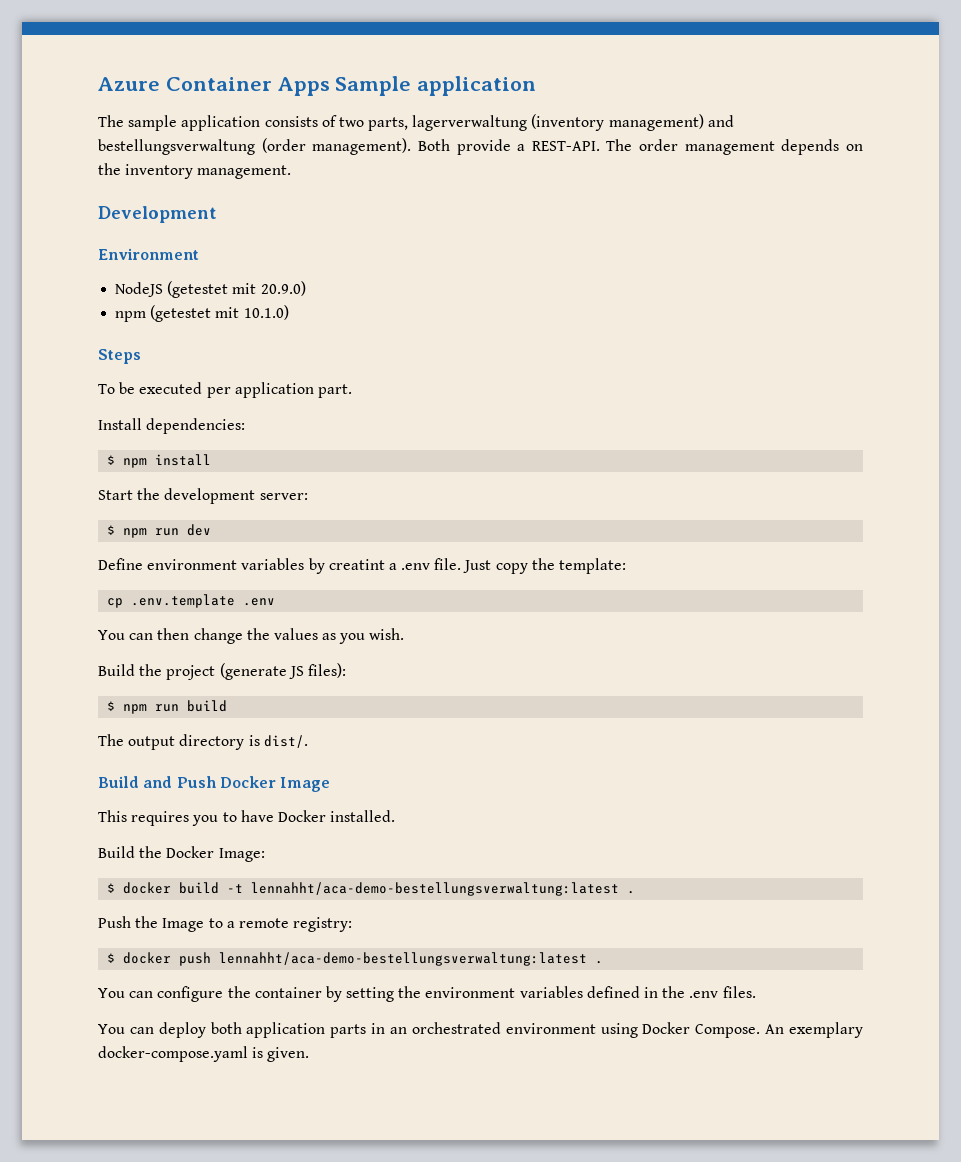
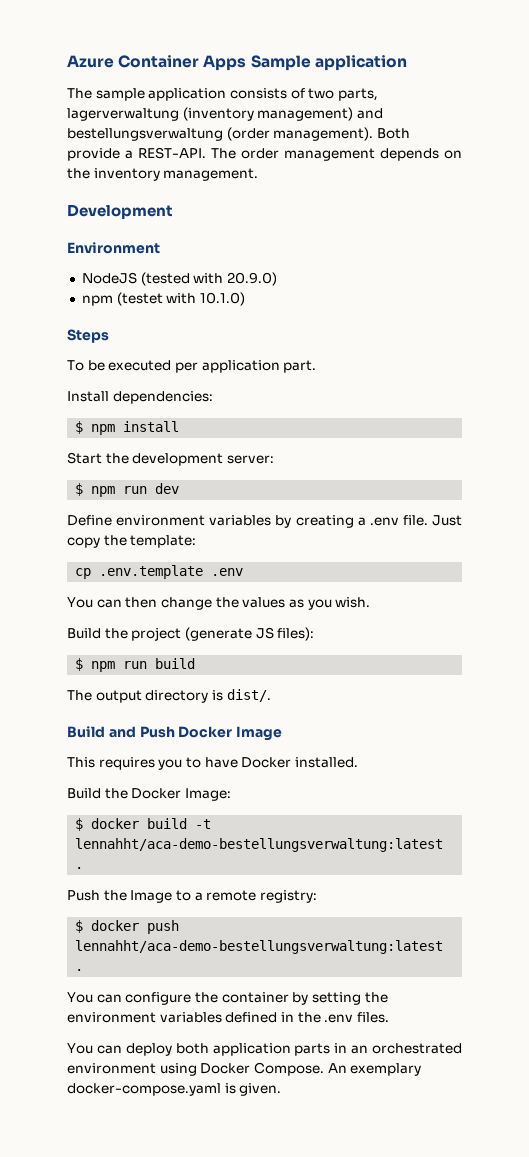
[167,281,257,298] (getestet mit -> [140,272,224,286] (tested with
[150,305,240,322] (getestet mit -> [116,292,197,306] (testet with
[328,559,385,570] creatint -> [295,515,354,528] creating

